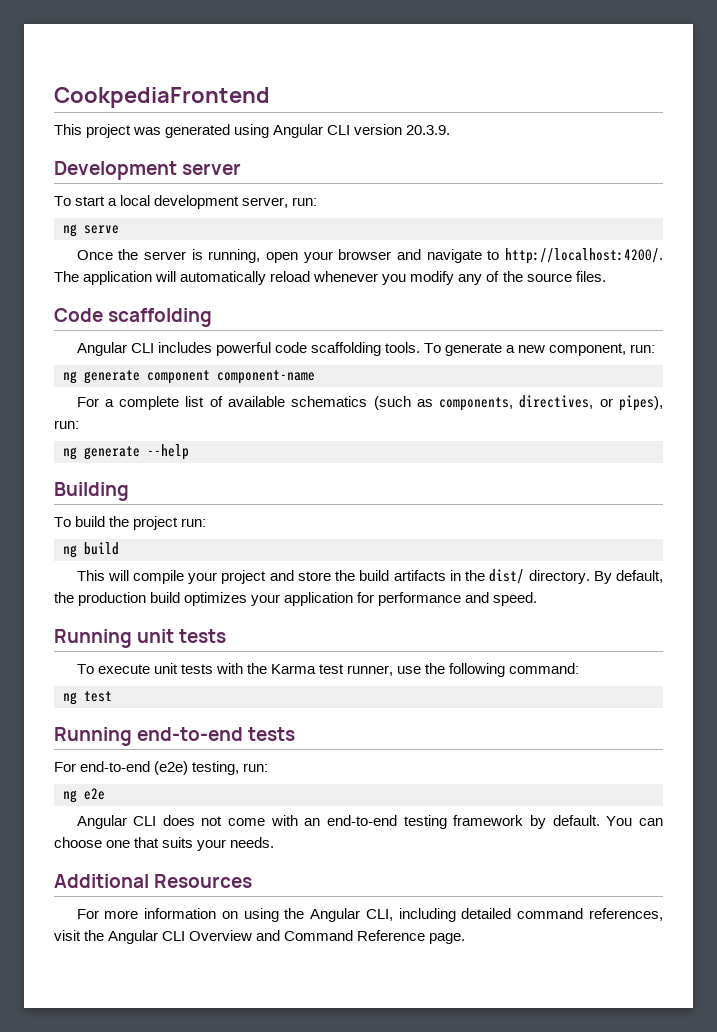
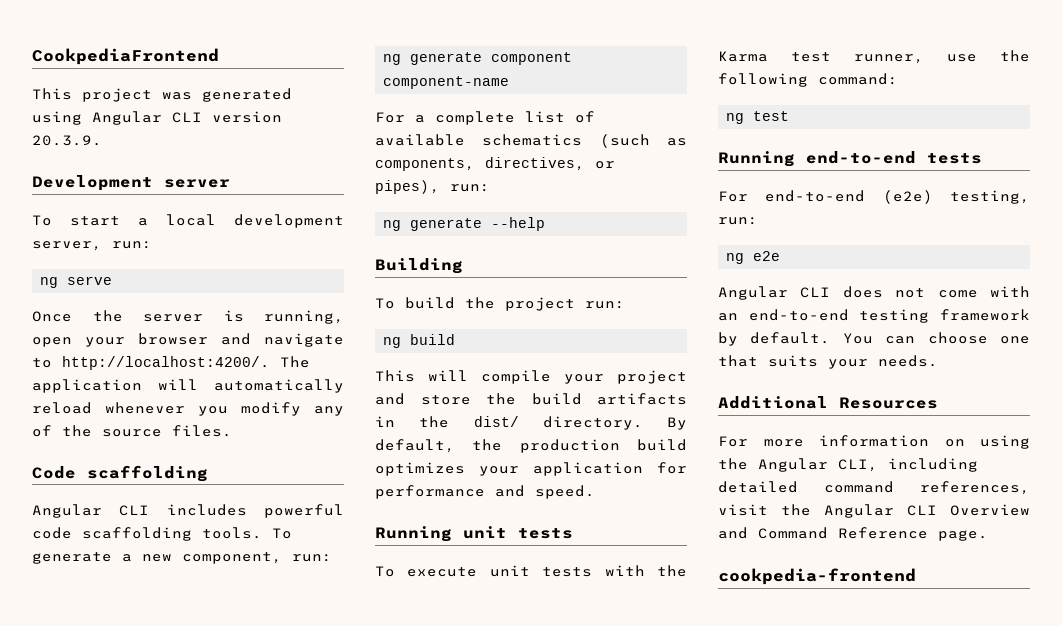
(466, 938) none -> [718,568,916,585] // cookpedia-frontend

